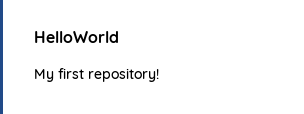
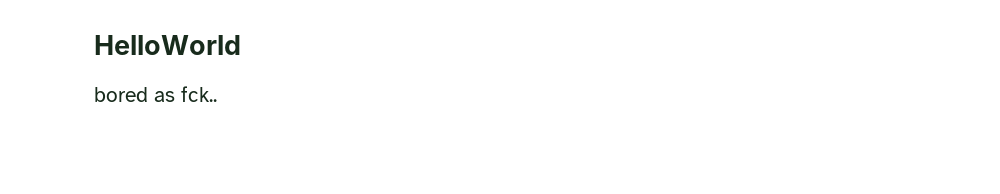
[34,68,159,82] My first repository! -> [94,86,217,102] bored as fck..

